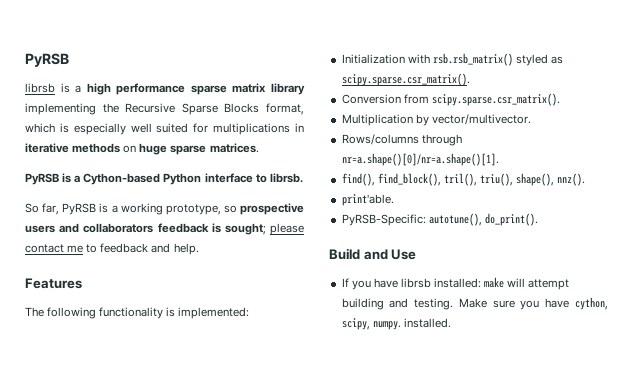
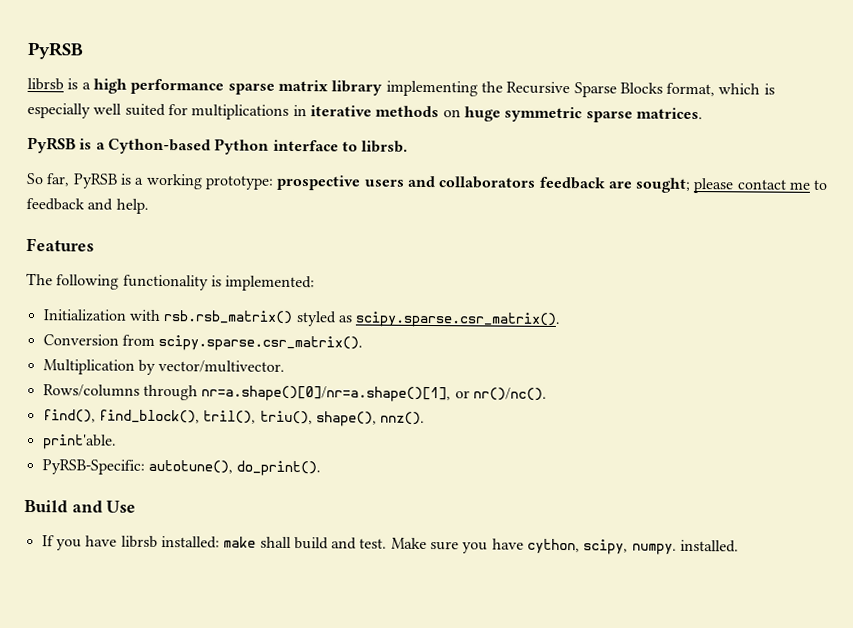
(168, 149) none -> [504,106,583,123] symmetric
[165,204,237,215] prototype, so -> [204,175,274,190] prototype:
[211,223,221,233] is -> [607,181,632,189] are
[341,153,499,166] nr=a.shape()[0]/nr=a.shape()[1]. -> [201,385,547,403] nr=a.shape()[0]/nr=a.shape()[1], or nr()/nc().
[507,278,570,290] [341,298,454,310] will attempt building and testing. -> [259,536,388,550] shall build and test.

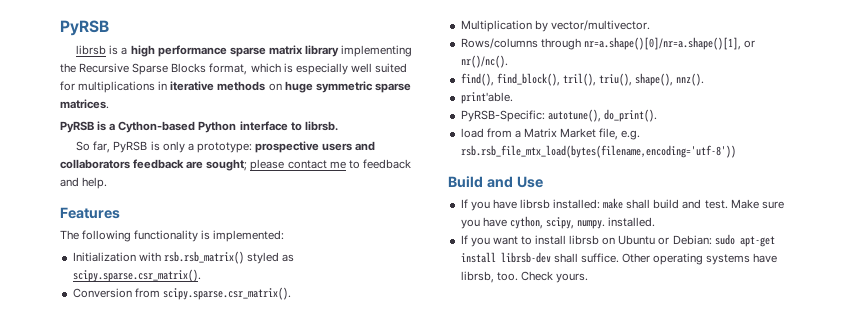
[134,173,203,190] a working -> [162,141,194,153] only a
(322, 468) none -> [460,128,641,140] [460,145,736,158] // load from a Matrix Market file, e.g. rsb.rsb_file_mtx_load(bytes(filename,encoding='utf-8'))
(740, 546) none -> [460,234,775,247] [460,252,778,265] [460,271,588,283] // If you want to install librsb on Ubuntu or Debian: sudo apt-get install librsb-dev shall suffice. Other operating systems have librsb, too. Check yours.

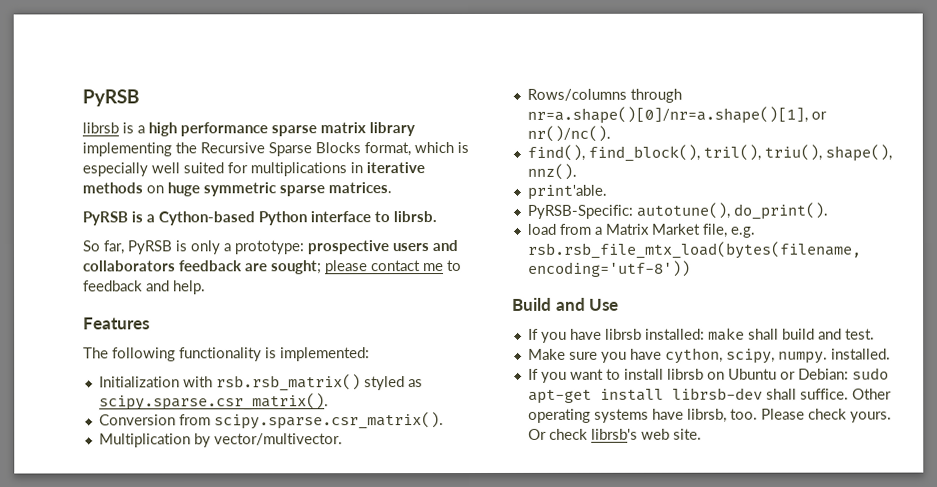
(728, 204) none -> (875, 334) //
[520,271,588,283] Check yours. -> [760,408,892,423] [527,428,702,440] Please check yours. Or check librsb's web site.

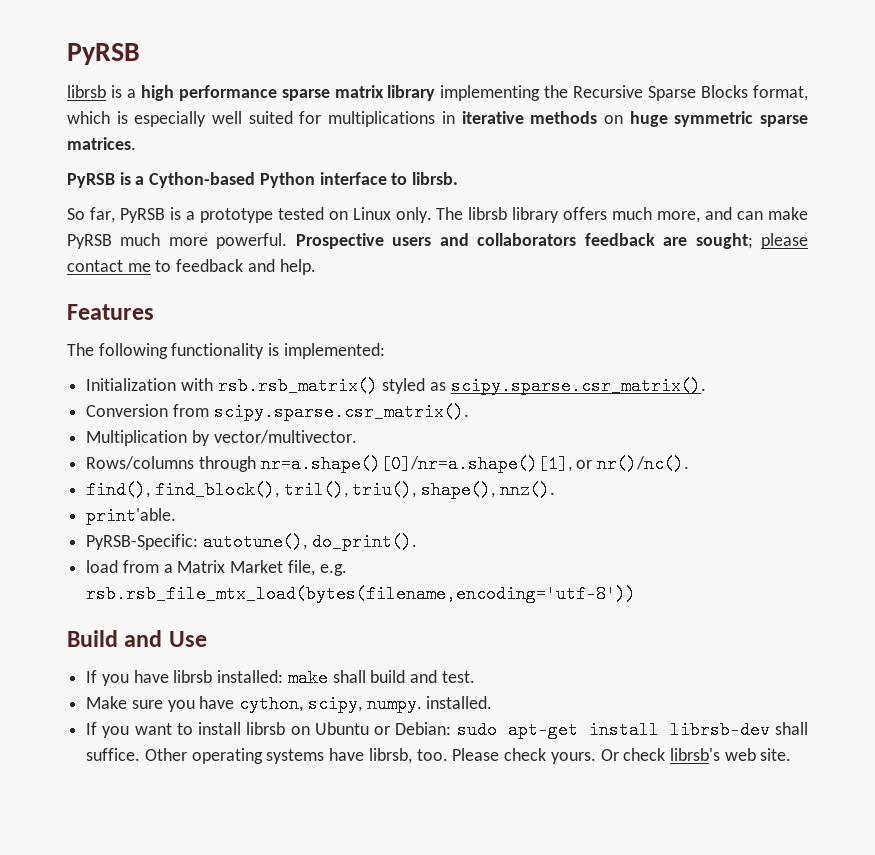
[190,240,390,255] only a prototype: prospective -> [185,207,809,223] [67,233,384,249] a prototype tested on Linux only. The librsb library offers much more, and can make PyRSB much more powerful. Prospective

